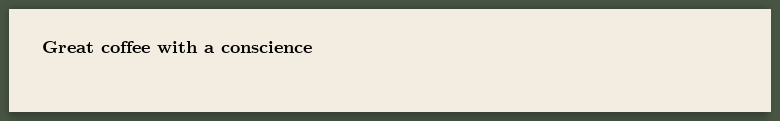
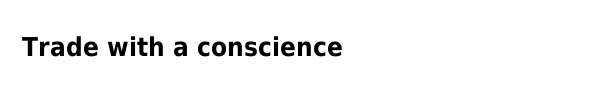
[42,41,150,53] Great coffee -> [22,36,99,57] Trade

